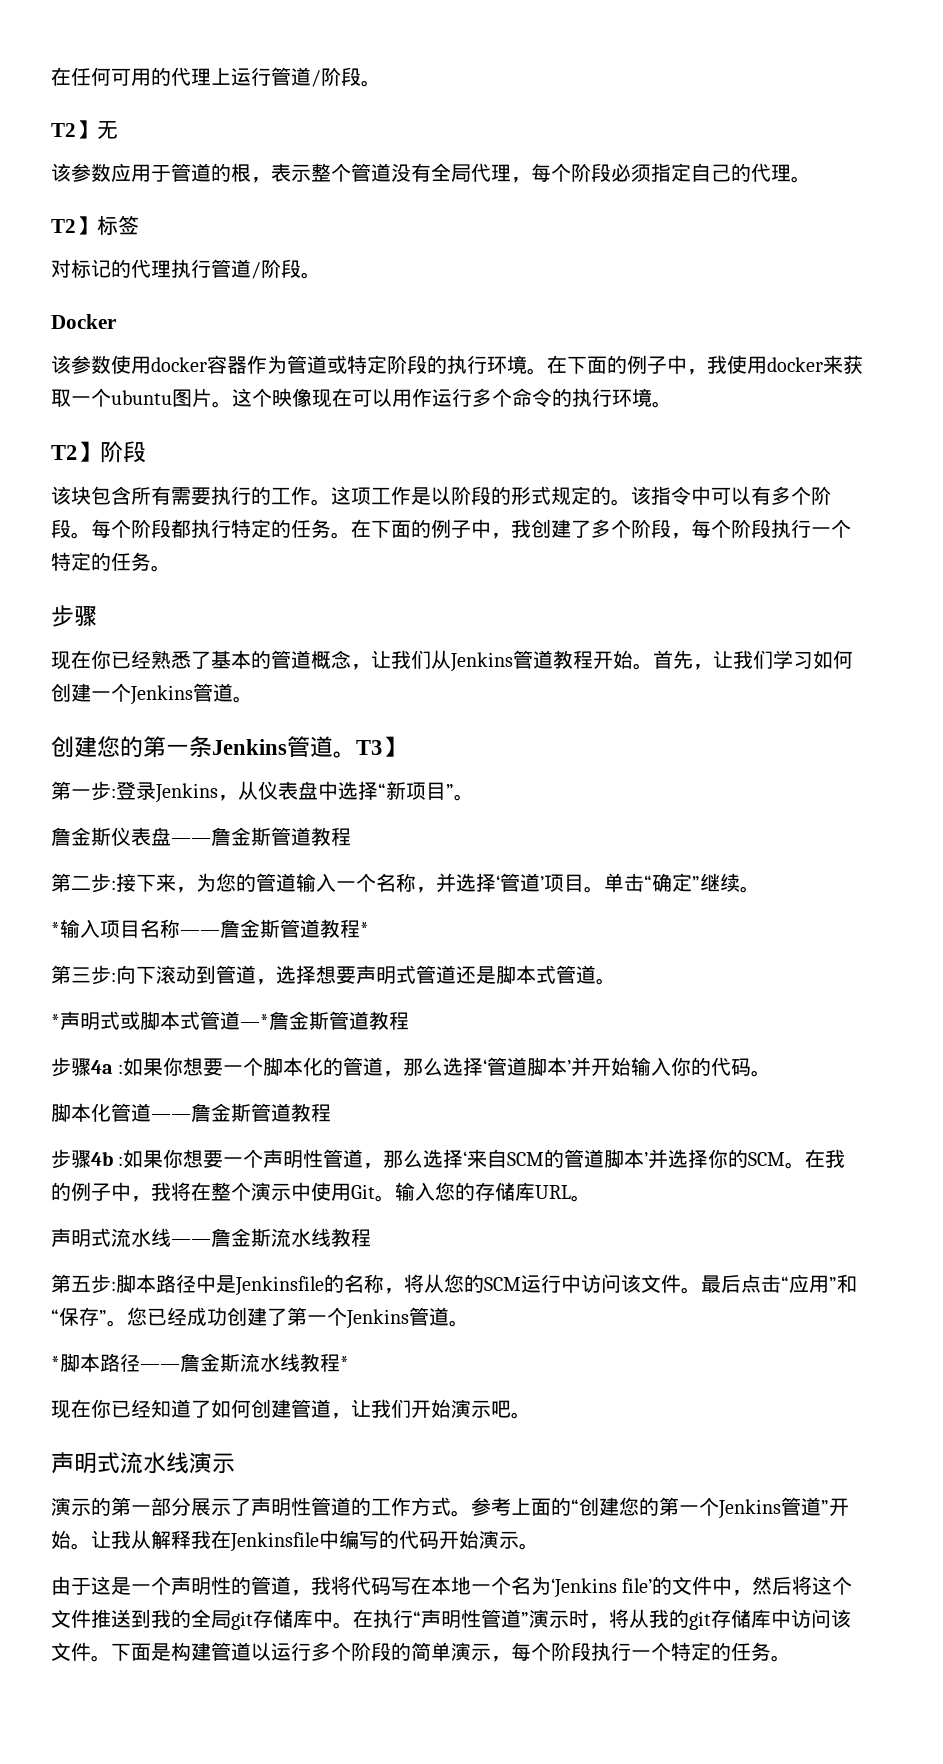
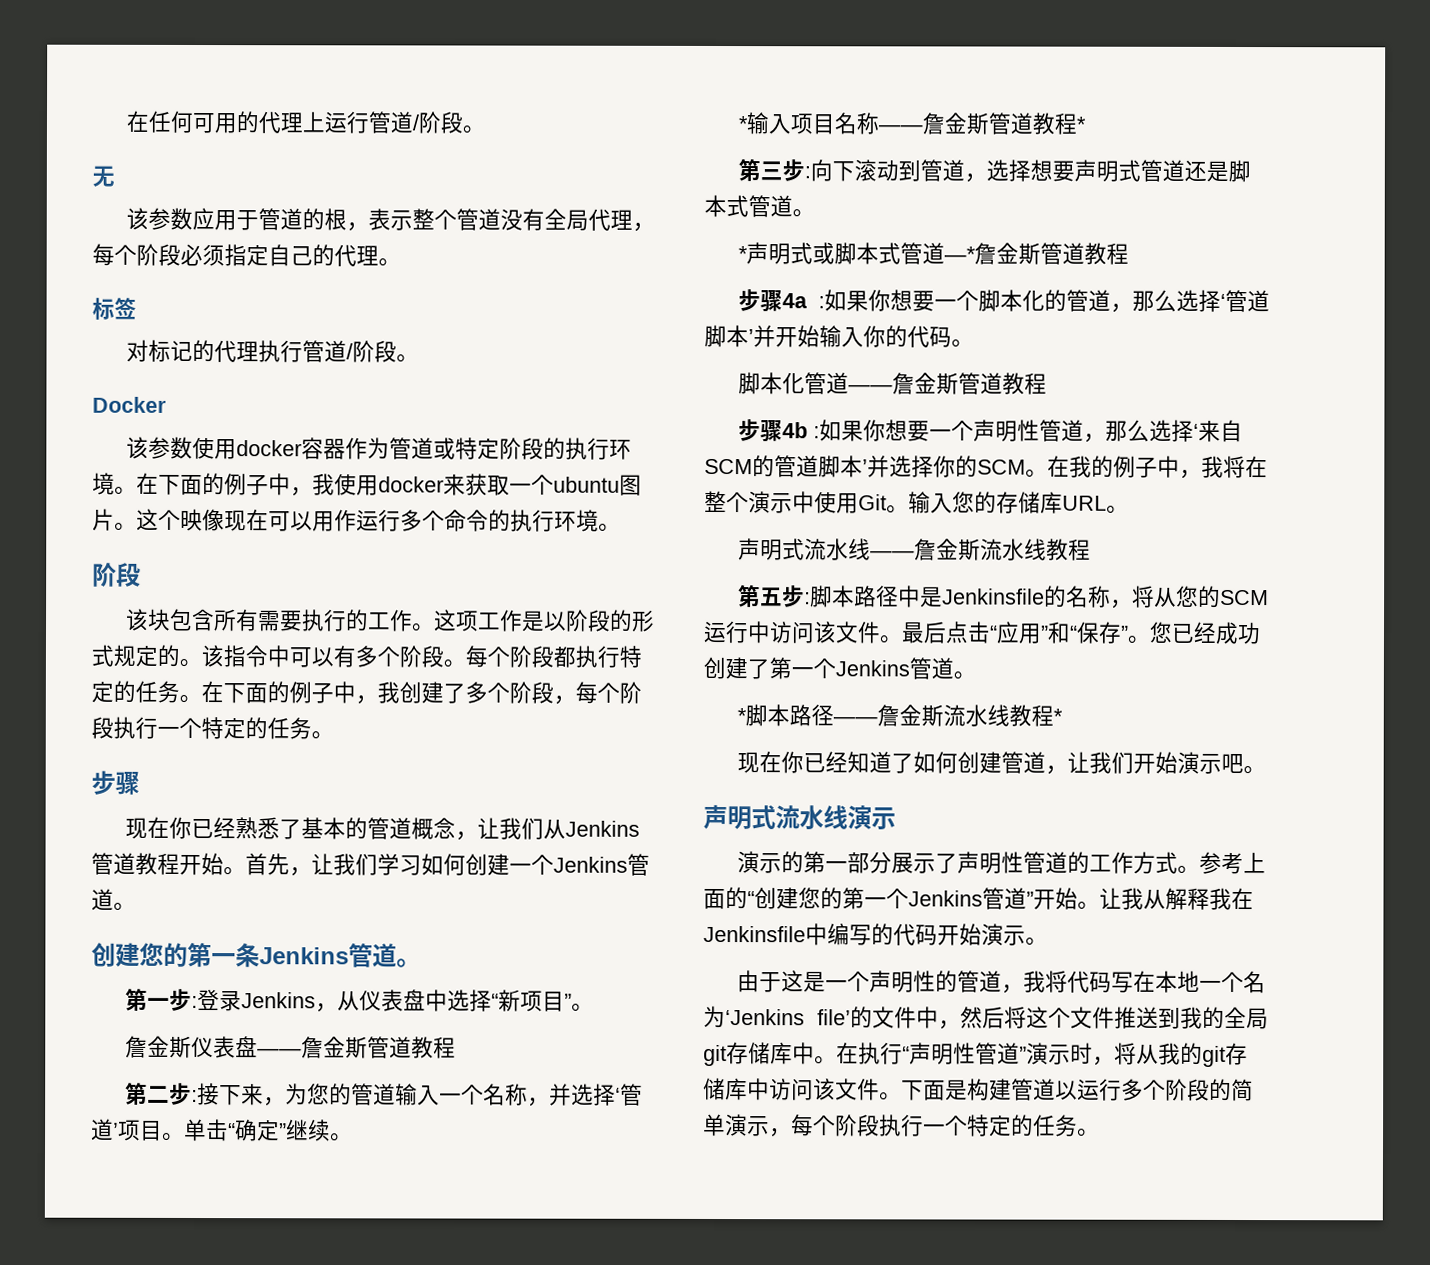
[51,120,97,139] T2】 -> (485, 129) none
[51,216,97,235] T2】 -> (401, 262) none
[51,441,100,462] T2】 -> (621, 527) none
[356,736,405,757] T3】 -> (421, 963) none

